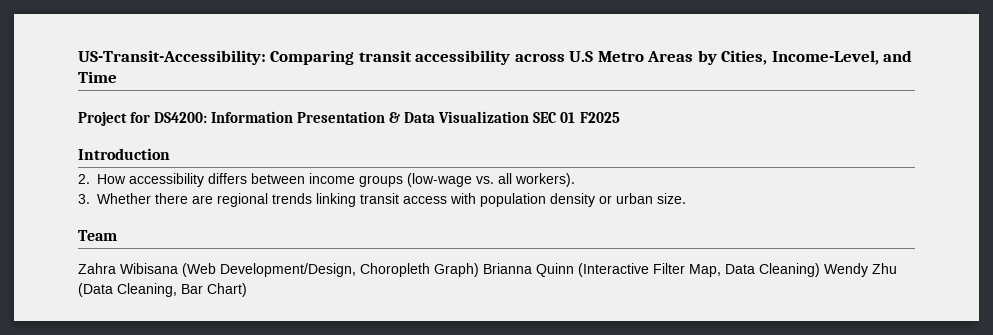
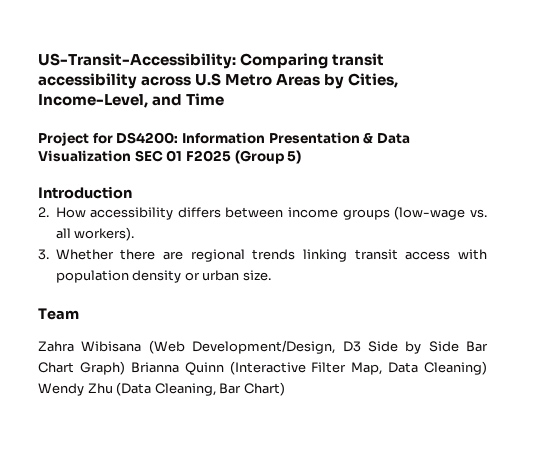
(620, 117) none -> [234,150,302,164] (Group 5)
[360,263,430,277] Choropleth -> [342,341,488,354] [38,362,74,373] D3 Side by Side Bar Chart

